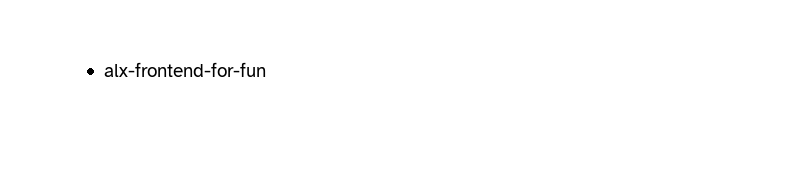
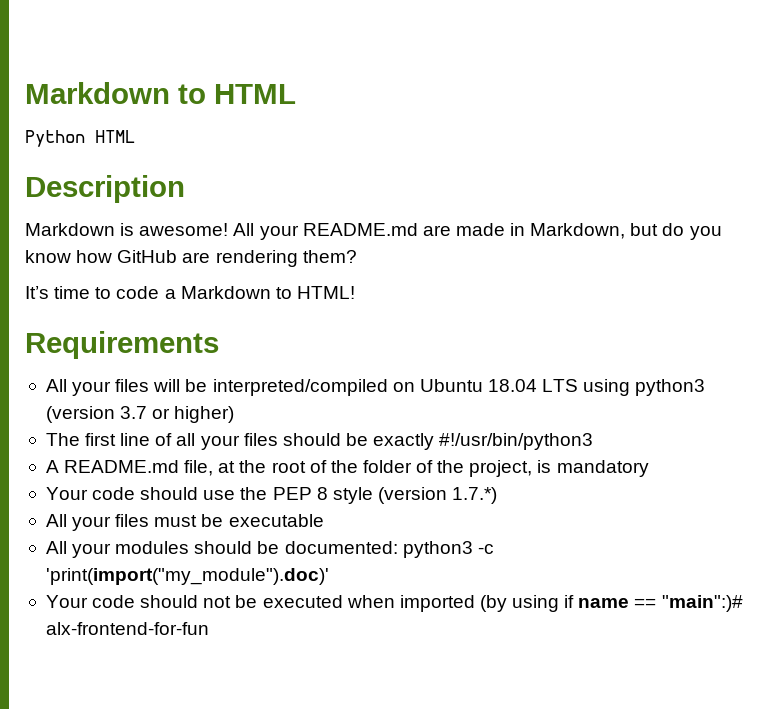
(103, 69) none -> [25,82,296,104] [25,130,135,147] [25,175,185,203] [25,223,722,240] [25,250,357,267] [25,286,355,299] [25,331,219,359] [45,379,706,396] [45,406,235,423] [45,433,594,450] [45,460,649,477] [45,487,498,504] [45,514,324,531] [45,541,494,558] [45,568,329,585] [45,595,743,612] Markdown to HTML // Python HTML // Description // Markdown is awesome! All your README.md are made in Markdown, but do you know how GitHub are rendering them? // It’s time to code a Markdown to HTML! // Requirements // All your files will be interpreted/compiled on Ubuntu 18.04 LTS using python3 (version 3.7 or higher) // The first line of all your files should be exactly #!/usr/bin/python3 // A README.md file, at the root of the folder of the project, is mandatory // Your code should use the PEP 8 style (version 1.7.*) // All your files must be executable // All your modules should be documented: python3 -c 'print(import("my_module").doc)' // Your code should not be executed when imported (by using if name == "main":)#

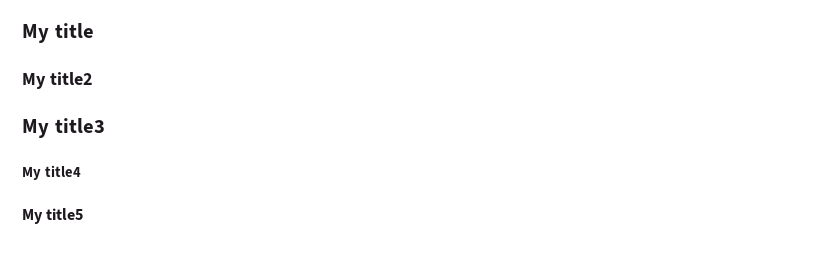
[25,82,296,104] [25,130,135,147] [25,175,185,203] [25,223,722,240] [25,250,357,267] [25,286,355,299] [25,331,219,359] [45,379,706,396] [45,406,235,423] [45,433,594,450] [45,460,649,477] [45,487,498,504] [45,514,324,531] [45,541,494,558] [45,568,329,585] [45,595,743,612] [45,622,209,635] Markdown to HTML // Python HTML // Description // Markdown is awesome! All your README.md are made in Markdown, but do you know how GitHub are rendering them? // It’s time to code a Markdown to HTML! // Requirements // All your files will be interpreted/compiled on Ubuntu 18.04 LTS using python3 (version 3.7 or higher) // The first line of all your files should be exactly #!/usr/bin/python3 // A README.md file, at the root of the folder of the project, is mandatory // Your code should use the PEP 8 style (version 1.7.*) // All your files must be executable // All your modules should be documented: python3 -c 'print(import("my_module").doc)' // Your code should not be executed when imported (by using if name == "main":)# alx-frontend-for-fun -> [22,23,94,43] [22,72,93,89] [22,118,105,138] [22,165,81,180] [22,208,84,224] My title // My title2 // My title3 // My title4 // My title5

